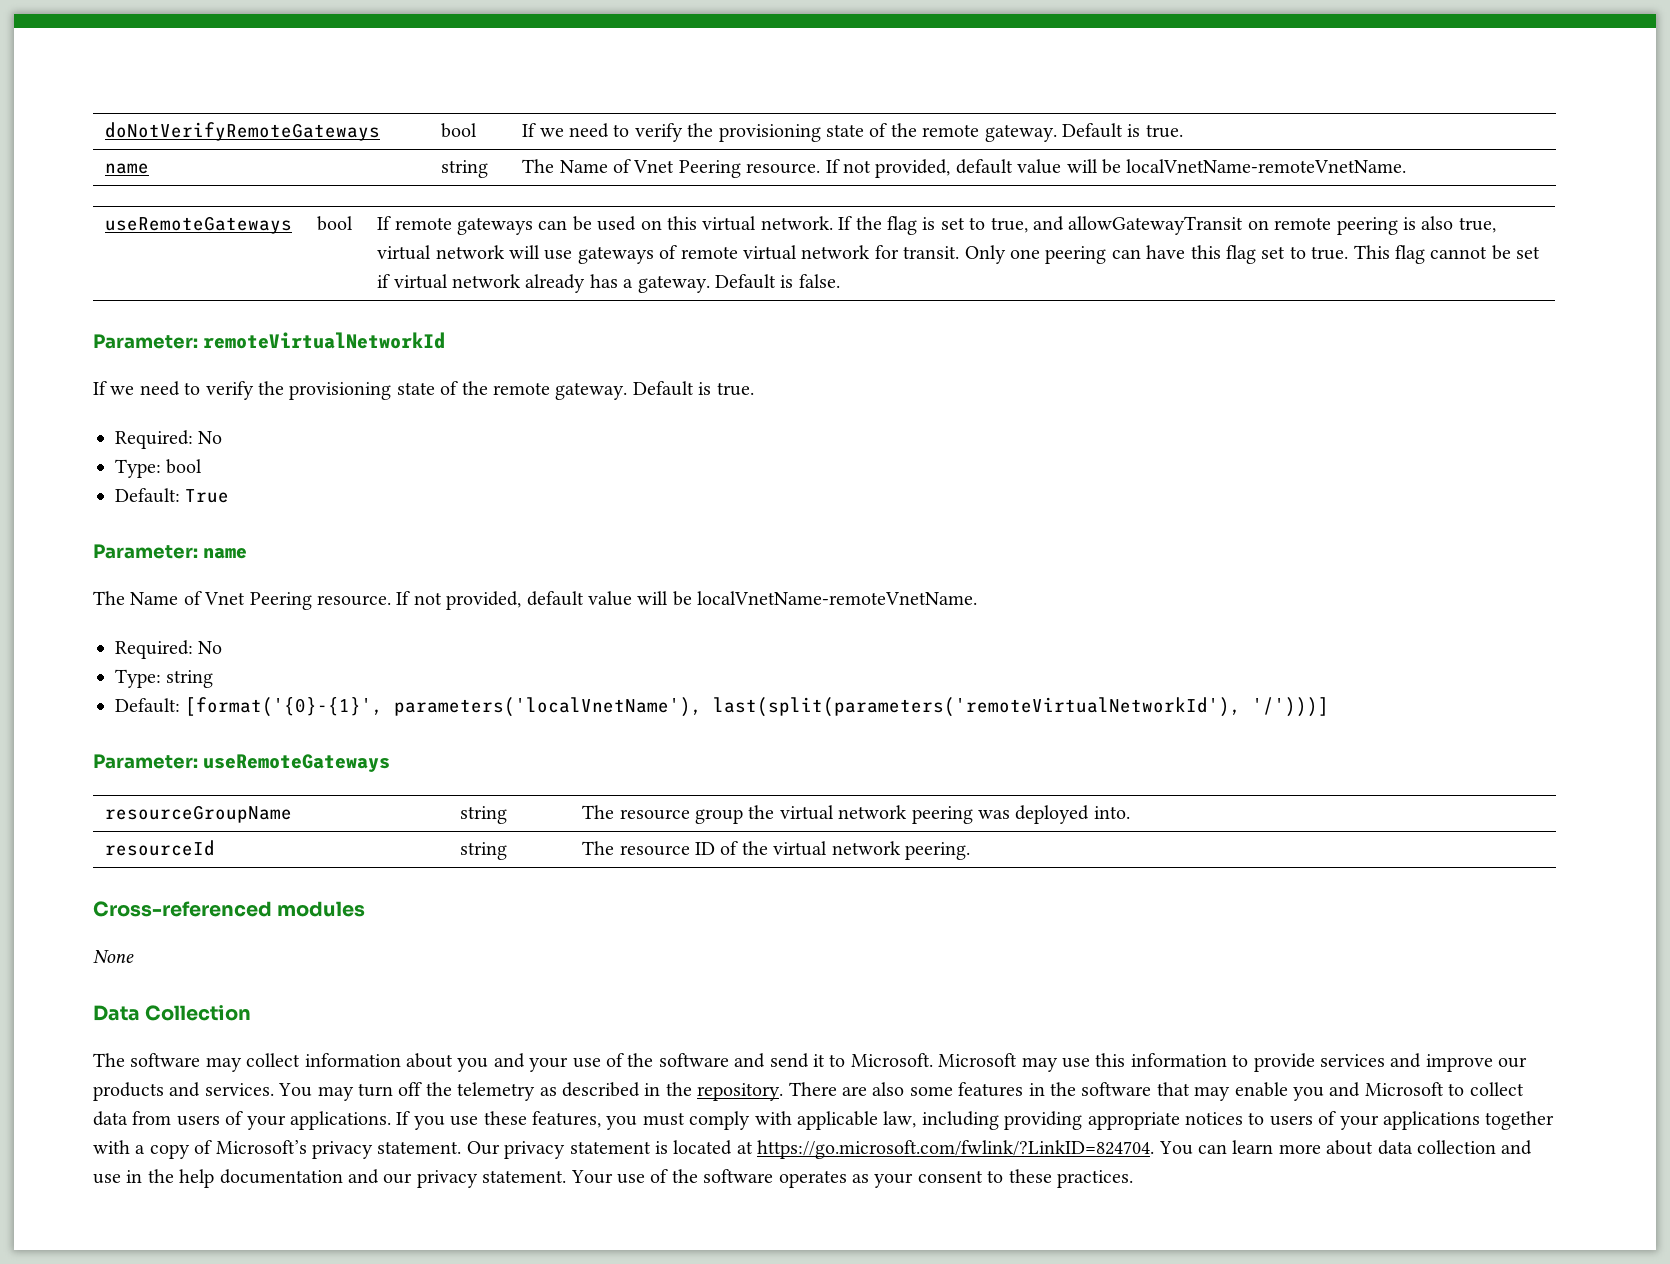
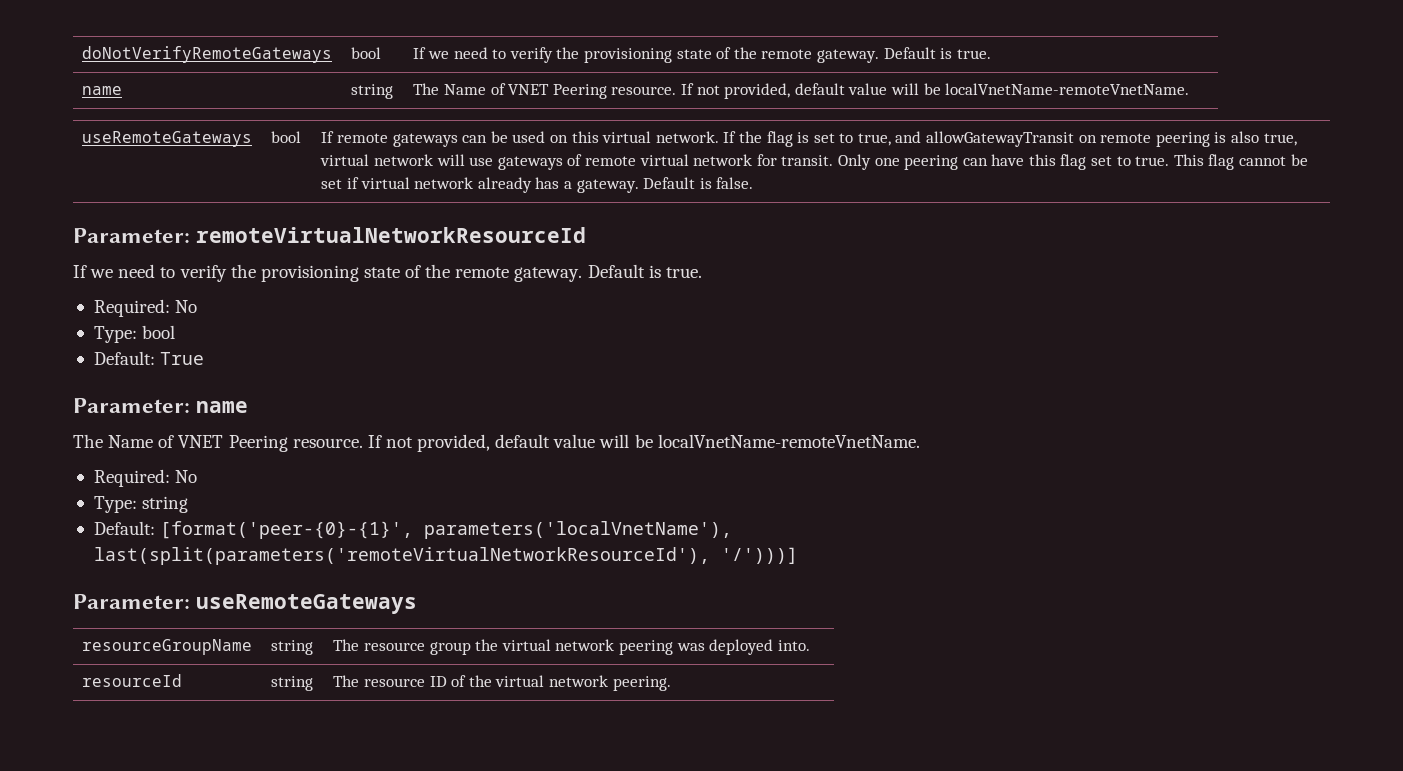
[633,160,675,173] Vnet -> [508,84,550,95] VNET
[202,332,445,349] remoteVirtualNetworkId -> [196,227,587,243] remoteVirtualNetworkResourceId
[204,592,246,605] Vnet -> [178,435,224,448] VNET
[185,697,1242,717] [format('{0}-{1}', parameters('localVnetName'), last(split(parameters('remoteVirtualNetworkId'), -> [160,521,733,539] [93,547,710,565] [format('peer-{0}-{1}', parameters('localVnetName'), last(split(parameters('remoteVirtualNetworkResourceId'),
[93,901,366,917] [93,950,134,963] [93,1005,252,1021] [93,1053,1528,1072] [93,1082,1524,1101] [93,1111,1555,1130] [93,1140,1533,1159] [93,1169,1133,1188] // Cross-referenced modules // None // Data Collection // The software may collect information about you and your use of the software and send it to Microsoft. Microsoft may use this information to provide services and improve our products and services. You may turn off the telemetry as described in the repository. There are also some features in the software that may enable you and Microsoft to collect data from users of your applications. If you use these features, you must comply with applicable law, including providing appropriate notices to users of your applications together with a copy of Microsoft’s privacy statement. Our privacy statement is located at https://go.microsoft.com/fwlink/?LinkID=824704. You can learn more about data collection and use in the help documentation and our privacy statement. Your use of the software operates as your consent to these practices. -> (671, 683) none

